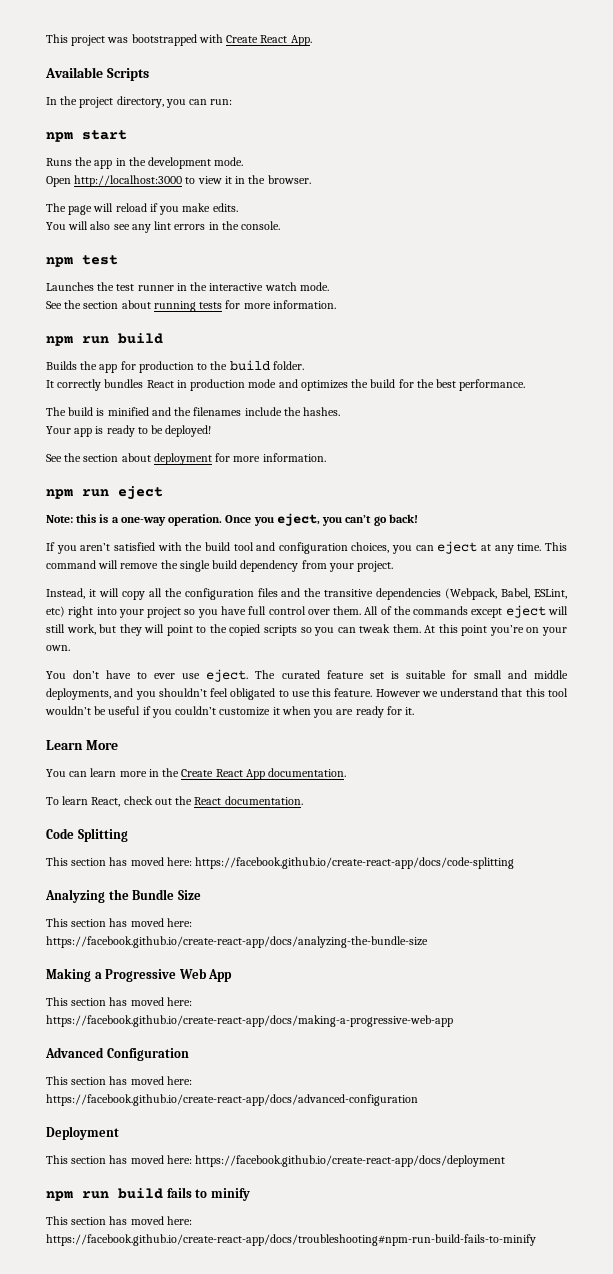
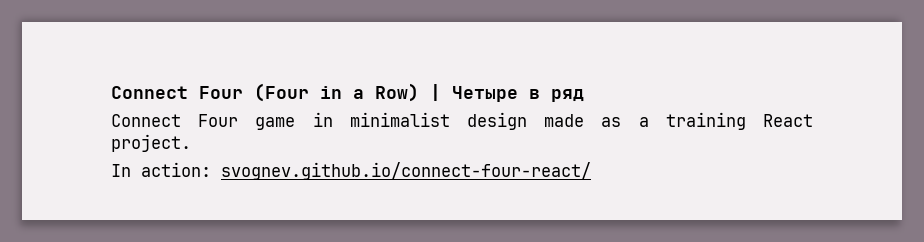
[46,34,312,46] [45,67,149,81] [46,96,233,108] [46,130,127,142] [46,157,244,169] [46,175,311,187] [46,203,238,215] [46,221,281,233] [46,255,118,267] [46,282,329,291] [46,300,336,312] [46,333,163,346] [46,360,304,373] [46,379,526,391] [46,407,341,416] [46,425,212,437] [46,453,326,465] [46,486,163,500] [46,513,418,526] [46,541,567,554] [46,560,394,572] [46,588,567,600] [46,605,568,618] [46,624,567,636] [46,645,70,651] [46,669,568,682] [46,688,568,700] [45,706,415,718] [46,740,118,750] [46,768,347,780] [46,796,303,807] [46,828,128,842] [46,857,515,869] [45,889,201,903] [46,918,192,927] [46,936,428,948] [46,968,233,982] [46,997,192,1006] [46,1015,453,1027] [45,1047,189,1061] [46,1076,192,1085] [46,1094,418,1106] [46,1126,119,1140] [46,1155,506,1167] [46,1187,250,1201] [46,1216,192,1225] [46,1234,536,1246] This project was bootstrapped with Create React App. // Available Scripts // In the project directory, you can run: // npm start // Runs the app in the development mode. // Open http://localhost:3000 to view it in the browser. // The page will reload if you make edits. // You will also see any lint errors in the console. // npm test // Launches the test runner in the interactive watch mode. // See the section about running tests for more information. // npm run build // Builds the app for production to the build folder. // It correctly bundles React in production mode and optimizes the build for the best performance. // The build is minified and the filenames include the hashes. // Your app is ready to be deployed! // See the section about deployment for more information. // npm run eject // Note: this is a one-way operation. Once you eject, you can’t go back! // If you aren’t satisfied with the build tool and configuration choices, you can eject at any time. This command will remove the single build dependency from your project. // Instead, it will copy all the configuration files and the transitive dependencies (Webpack, Babel, ESLint, etc) right into your project so you have full control over them. All of the commands except eject will still work, but they will point to the copied scripts so you can tweak them. At this point you’re on your own. // You don’t have to ever use eject. The curated feature set is suitable for small and middle deployments, and you shouldn’t feel obligated to use this feature. However we understand that this tool wouldn’t be useful if you couldn’t customize it when you are ready for it. // Learn More // You can learn more in the Create React App documentation. // To learn React, check out the React documentation. // Code Splitting // This section has moved here: https://facebook.github.io/create-react-app/docs/code-splitting // Analyzing the Bundle Size // This section has moved here: https://facebook.github.io/create-react-app/docs/analyzing-the-bundle-size // Making a Progressive Web App // This section has moved here: https://facebook.github.io/create-react-app/docs/making-a-progressive-web-app // Advanced Configuration // This section has moved here: https://facebook.github.io/create-react-app/docs/advanced-configuration // Deployment // This section has moved here: https://facebook.github.io/create-react-app/docs/deployment // npm run build fails to minify // This section has moved here: https://facebook.github.io/create-react-app/docs/troubleshooting#npm-run-build-fails-to-minify -> [111,83,584,102] [111,112,813,130] [111,134,191,152] [111,162,591,180] Connect Four (Four in a Row) | Четыре в ряд // Connect Four game in minimalist design made as a training React project. // In action: svognev.github.io/connect-four-react/

